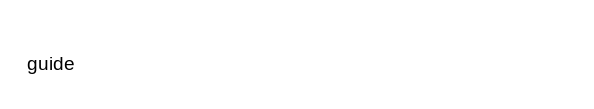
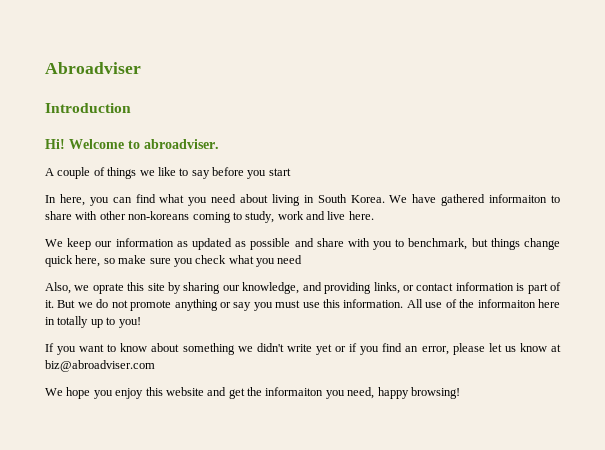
[27,57,75,74] guide -> [45,62,141,74] [45,103,131,113] [45,139,219,149] [45,167,291,179] [45,194,560,206] [45,211,374,223] [45,238,560,250] [45,255,303,267] [45,282,562,294] [45,299,561,311] [45,316,141,328] [45,343,561,355] [45,360,155,372] [45,387,460,399] Abroadviser // Introduction // Hi! Welcome to abroadviser. // A couple of things we like to say before you start // In here, you can find what you need about living in South Korea. We have gathered informaiton to share with other non-koreans coming to study, work and live here. // We keep our information as updated as possible and share with you to benchmark, but things change quick here, so make sure you check what you need // Also, we oprate this site by sharing our knowledge, and providing links, or contact information is part of it. But we do not promote anything or say you must use this information. All use of the informaiton here in totally up to you! // If you want to know about something we didn't write yet or if you find an error, please let us know at biz@abroadviser.com // We hope you enjoy this website and get the informaiton you need, happy browsing!

